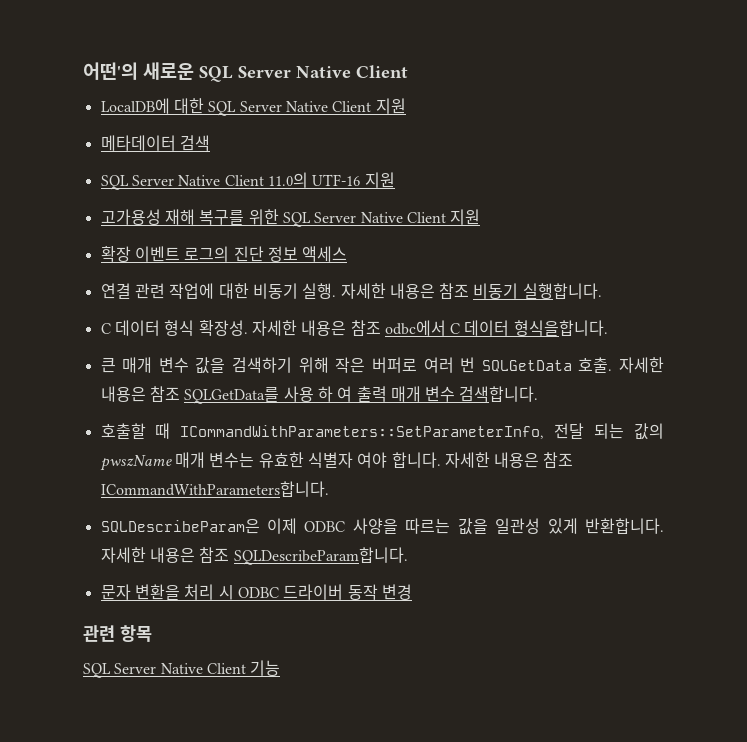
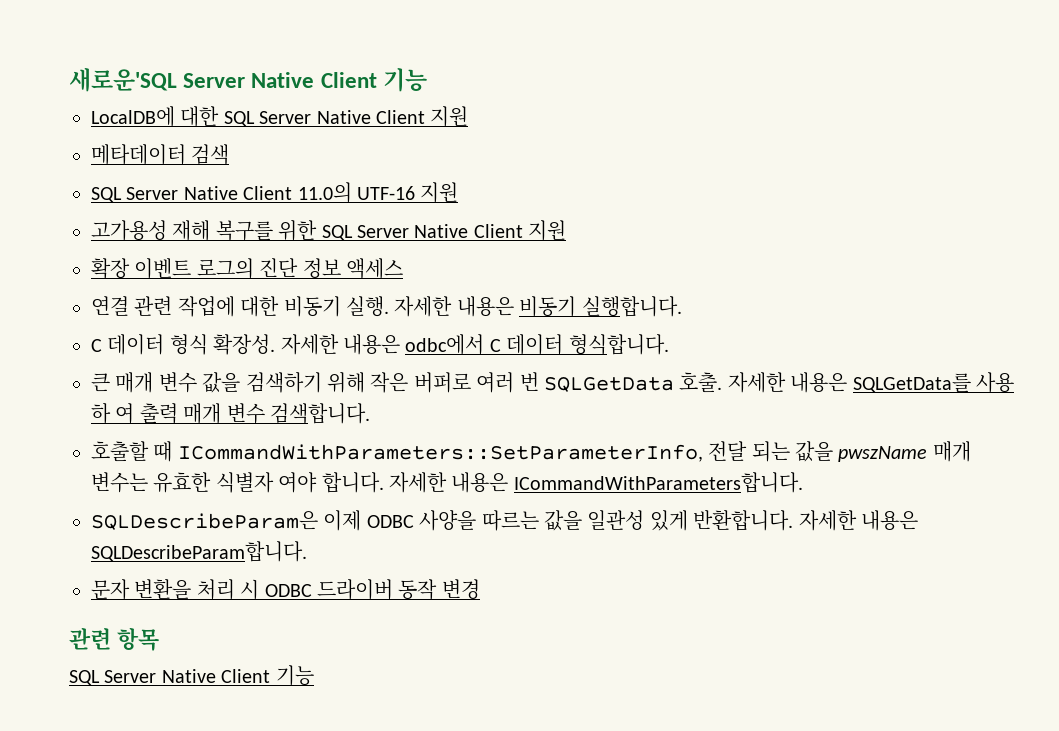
[83,62,408,82] 어떤'의 새로운 SQL Server Native Client -> [69,68,427,92] 새로운'SQL Server Native Client 기능
[439,283,470,299] 참조 -> (514, 306) none
[350,320,381,336] 참조 -> (400, 344) none
[513,320,608,336] 형식을합니다. -> [568,334,669,355] 형식합니다.
[149,386,180,402] 참조 -> (848, 382) none
[634,423,664,440] 값의 -> [794,441,833,462] 값을
[543,452,574,468] 참조 -> (509, 482) none
[199,547,230,563] 참조 -> (918, 520) none

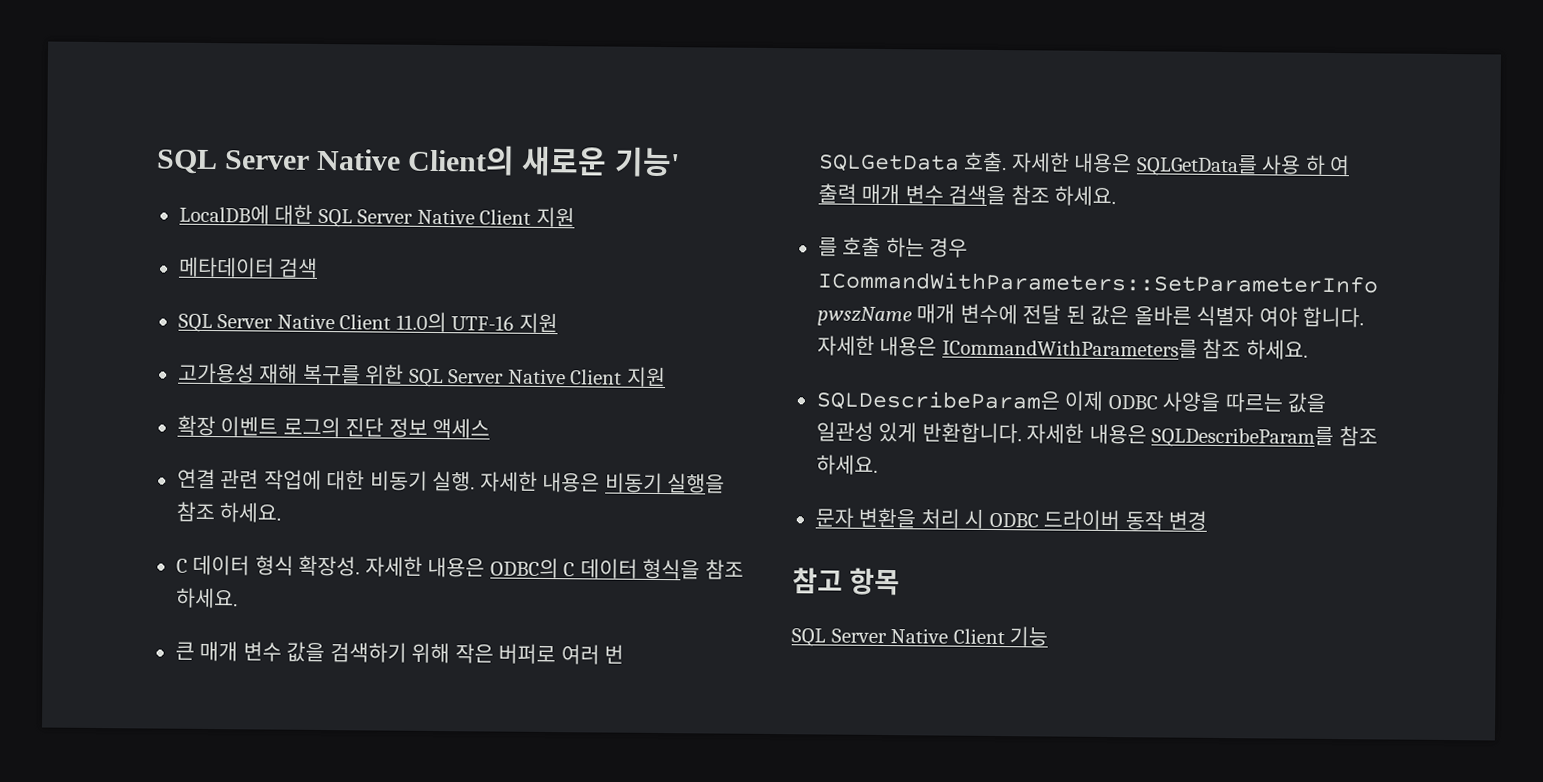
[69,68,427,92] 새로운'SQL Server Native Client 기능 -> [156,144,680,178] SQL Server Native Client의 새로운 기능'
[581,296,682,317] 실행합니다. -> [667,473,726,494] [175,501,282,523] 실행을 참조 하세요.
[405,334,669,355] odbc에서 C 데이터 형식합니다. -> [489,557,744,580] [175,587,238,609] ODBC의 C 데이터 형식을 참조 하세요.
[270,403,370,424] [91,441,971,462] [91,472,212,493] 검색합니다. // 호출할 때 ICommandWithParameters::SetParameterInfo, 전달 되는 값을 pwszName 매개 변수는 유효한 -> [948,184,1117,207] [817,236,969,258] [816,271,1379,294] [816,303,1192,327] 검색을 참조 하세요. // 를 호출 하는 경우 ICommandWithParameters::SetParameterInfo pwszName 매개 변수에 전달 된 값은 올바른
[513,472,803,493] ICommandWithParameters합니다. -> [941,337,1308,360] ICommandWithParameters를 참조 하세요.
[91,541,307,562] SQLDescribeParam합니다. -> [1151,425,1378,449] [815,454,878,475] SQLDescribeParam를 참조 하세요.
[69,628,111,650] 관련 -> [792,567,843,594] 참고

